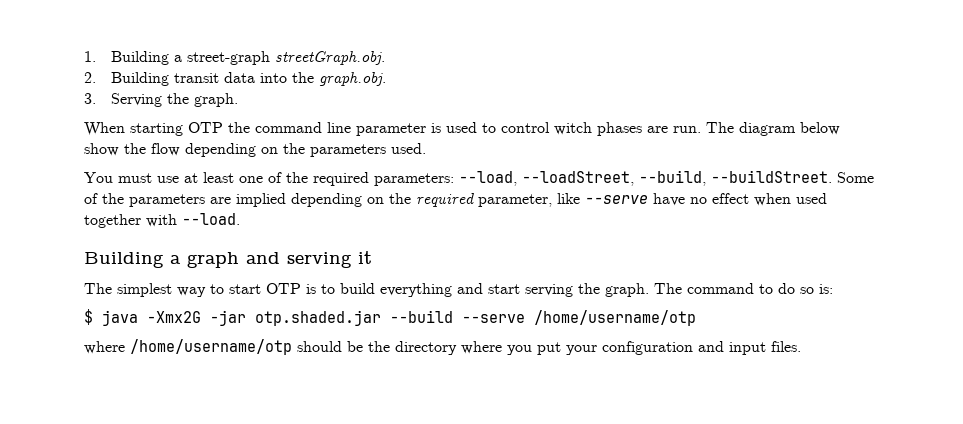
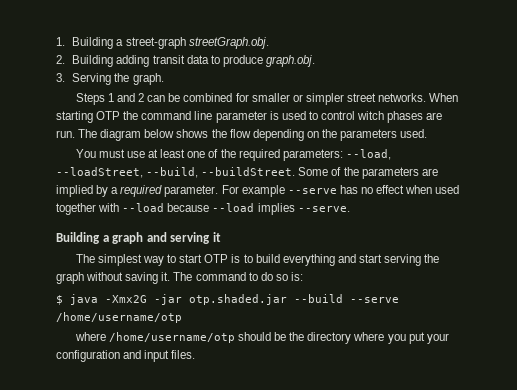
(170, 79) none -> [116,55,150,67] adding
[260,72,315,83] into the -> [210,55,263,67] to produce
(239, 100) none -> [75,93,427,105] Steps 1 and 2 can be combined for smaller or simpler street networks.
[84,143,119,156] show -> [176,129,209,138] shows
[291,193,685,207] depending on the required parameter, like --serve have -> [96,185,358,197] by a required parameter. For example --serve has
[182,213,240,225] --load. -> [122,203,350,215] --load because --load implies --serve.
[605,283,649,297] graph. -> [56,272,171,284] graph without saving it.

